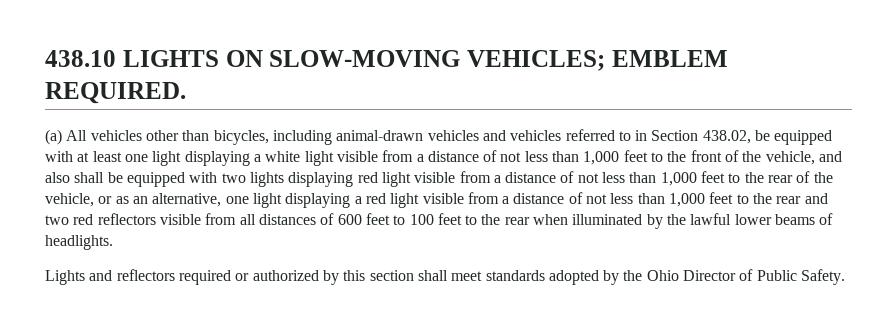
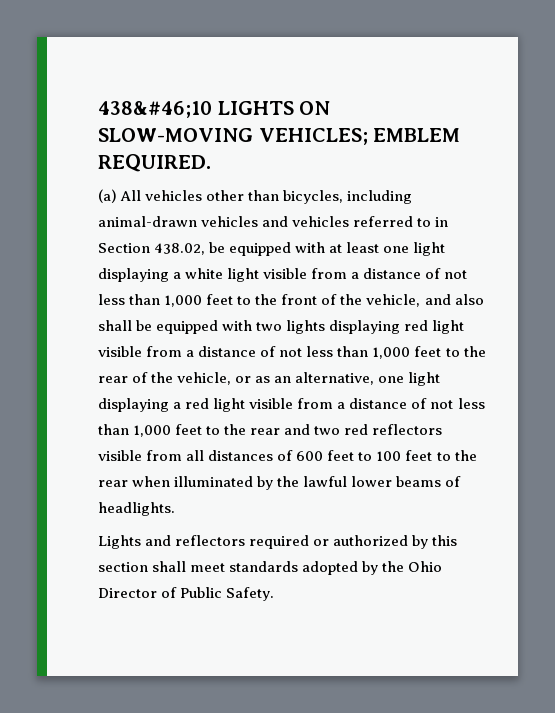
[45,50,116,67] 438.10 -> [98,101,212,118] 438&#46;10

